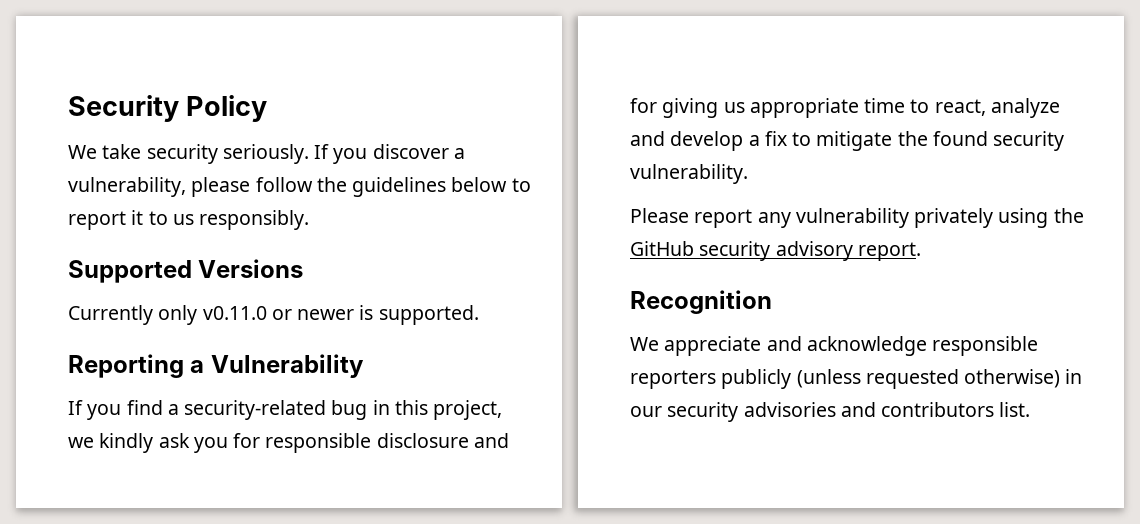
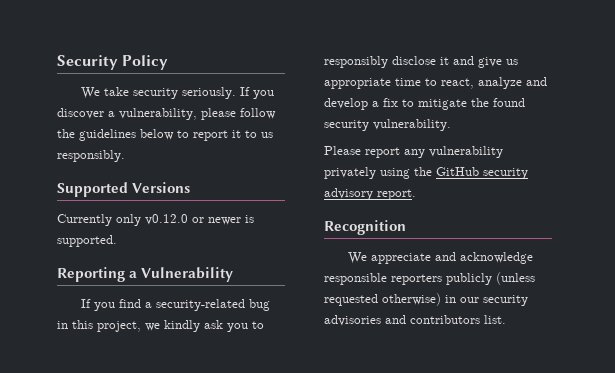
[202,306,267,320] v0.11.0 -> [145,214,188,225] v0.12.0
[233,433,509,453] [630,98,719,118] for responsible disclosure and for giving -> [252,321,264,329] [324,56,502,68] to responsibly disclose it and give

